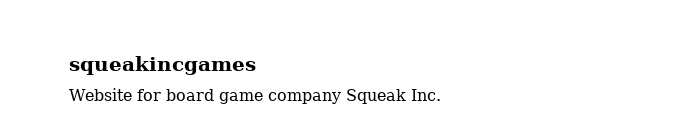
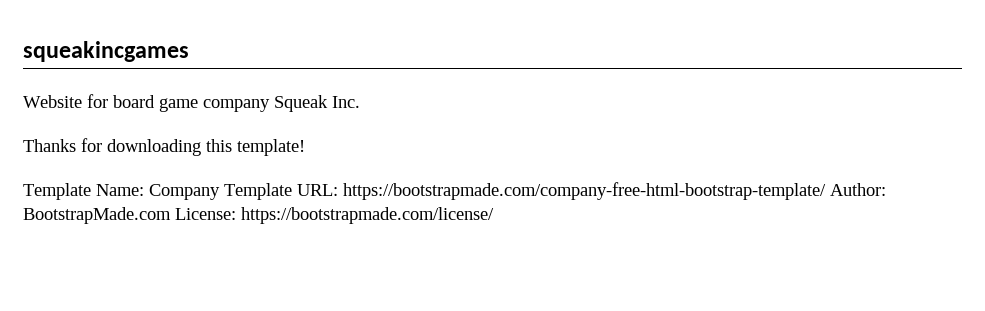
(441, 95) none -> [23,138,305,156] [23,182,886,200] [23,207,494,224] // Thanks for downloading this template! // Template Name: Company Template URL: https://bootstrapmade.com/company-free-html-bootstrap-template/ Author: BootstrapMade.com License: https://bootstrapmade.com/license/

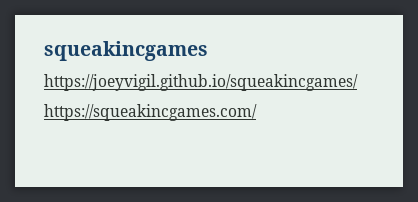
[23,94,360,112] [23,138,305,156] [23,182,886,200] [23,207,494,224] Website for board game company Squeak Inc. // Thanks for downloading this template! // Template Name: Company Template URL: https://bootstrapmade.com/company-free-html-bootstrap-template/ Author: BootstrapMade.com License: https://bootstrapmade.com/license/ -> [44,74,358,91] [44,104,257,121] https://joeyvigil.github.io/squeakincgames/ // https://squeakincgames.com/

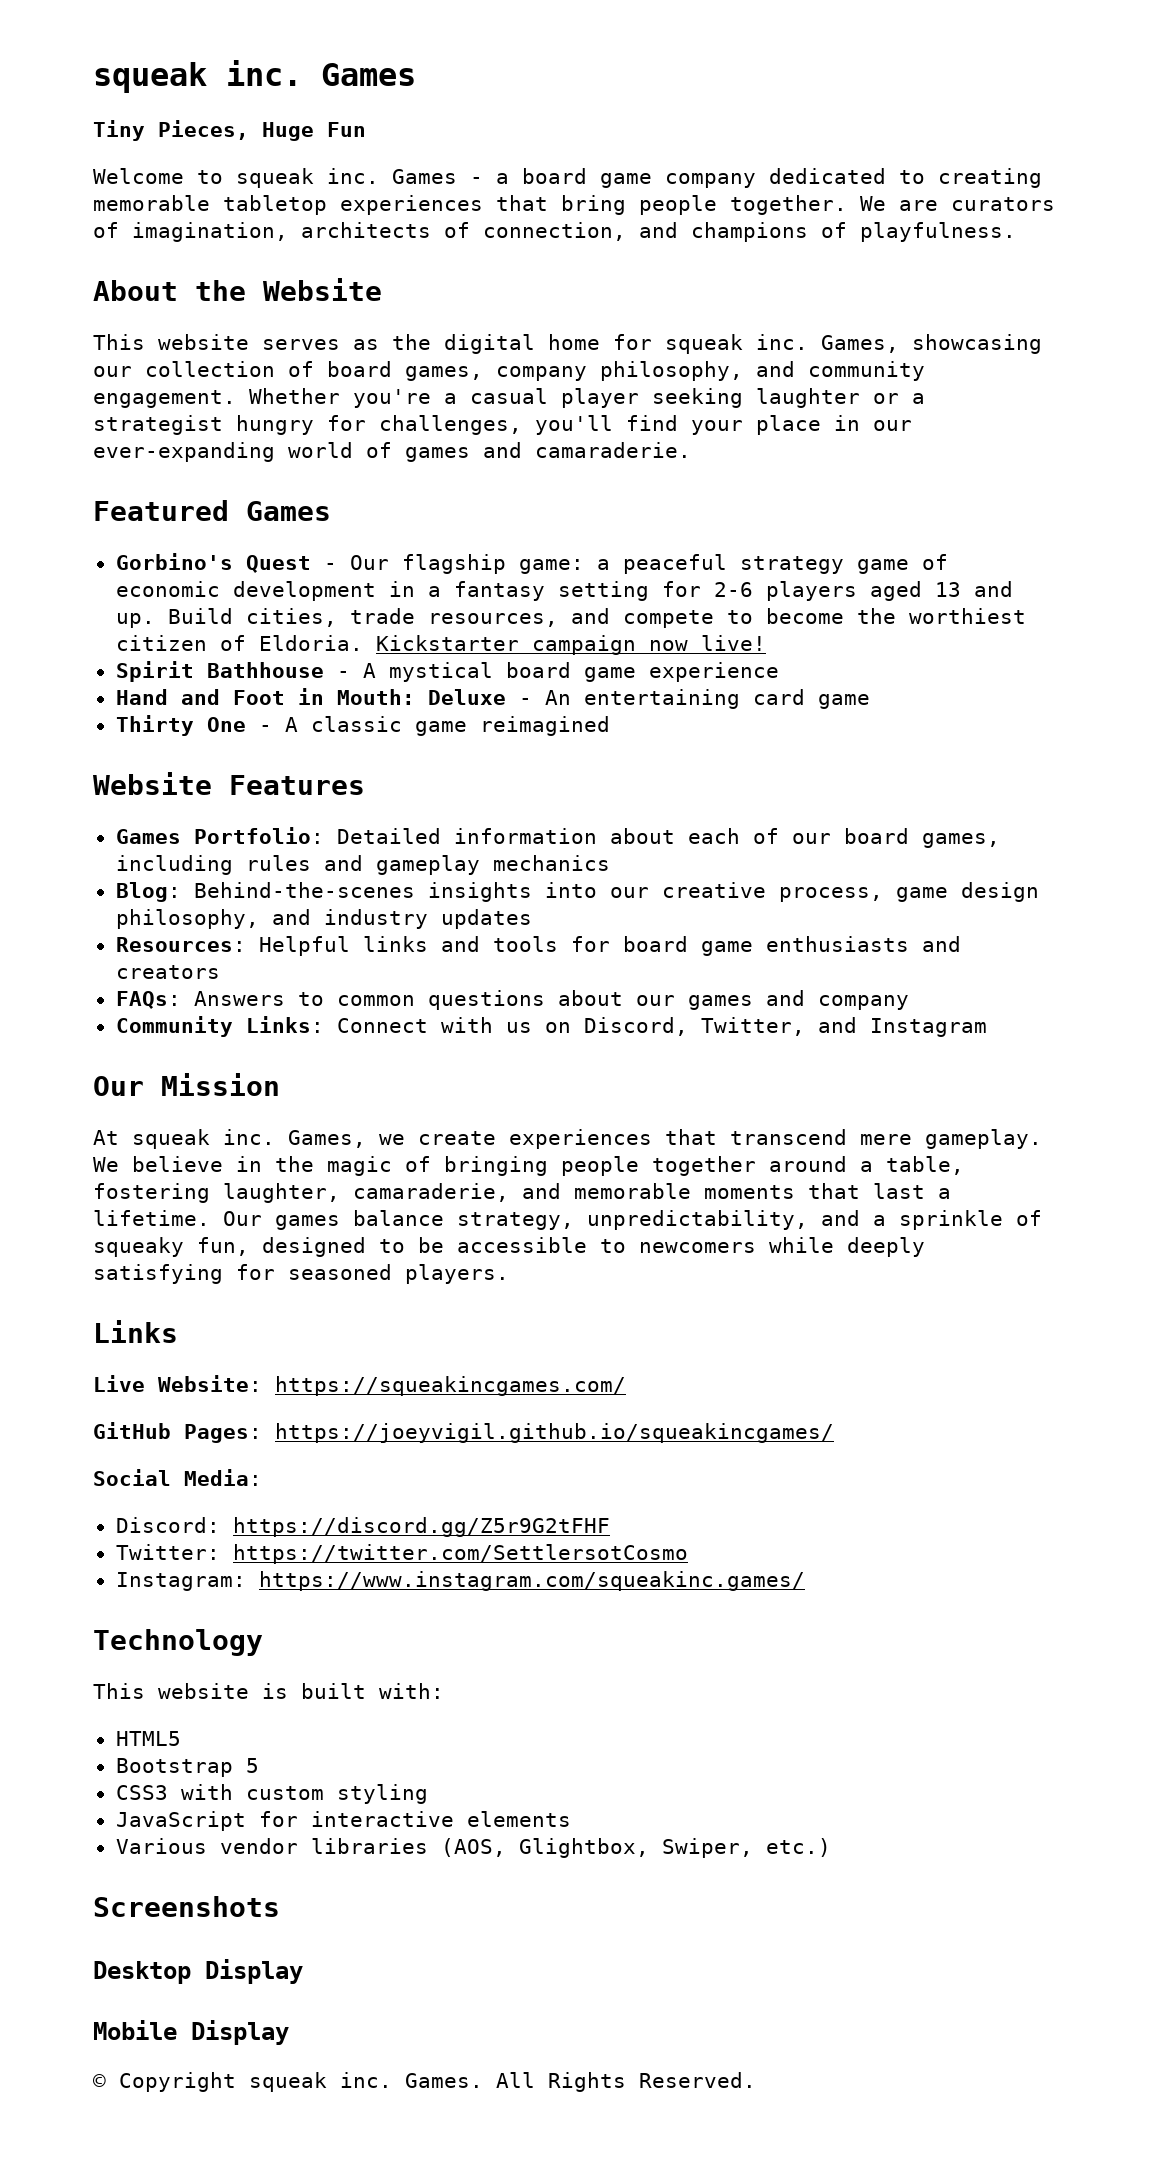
[44,41,208,61] [44,74,358,91] [44,104,257,121] squeakincgames // https://joeyvigil.github.io/squeakincgames/ // https://squeakincgames.com/ -> [93,60,416,93] [93,120,366,141] [93,168,1042,188] [93,195,1055,215] [93,222,1016,242] [93,278,382,301] [93,334,1042,354] [93,361,925,381] [93,388,925,408] [93,415,912,435] [93,442,691,462] [93,500,331,521] [115,553,948,574] [115,581,1013,601] [115,608,1026,628] [115,635,766,655] [115,661,779,682] [115,688,870,709] [115,715,610,736] [93,772,365,795] [115,827,1000,848] [115,855,610,875] [115,882,1039,902] [115,909,532,929] [115,936,961,956] [115,965,220,979] [115,990,909,1010] [115,1016,987,1037] [93,1073,280,1096] [93,1129,1042,1149] [93,1156,964,1176] [93,1183,951,1203] [93,1210,1042,1230] [93,1237,925,1257] [93,1264,509,1284] [93,1320,178,1343] [93,1375,626,1396] [93,1422,834,1443] [93,1469,262,1486] [115,1517,610,1537] [115,1544,688,1564] [115,1571,805,1591] [93,1629,263,1656] [93,1683,444,1699] [115,1731,181,1746] [115,1758,259,1777] [115,1784,428,1804] [115,1811,571,1831] [115,1838,831,1858] [93,1896,280,1917] [93,1959,303,1984] [93,2020,289,2045] [93,2072,756,2092] squeak inc. Games // Tiny Pieces, Huge Fun // Welcome to squeak inc. Games - a board game company dedicated to creating memorable tabletop experiences that bring people together. We are curators of imagination, architects of connection, and champions of playfulness. // About the Website // This website serves as the digital home for squeak inc. Games, showcasing our collection of board games, company philosophy, and community engagement. Whether you're a casual player seeking laughter or a strategist hungry for challenges, you'll find your place in our ever-expanding world of games and camaraderie. // Featured Games // Gorbino's Quest - Our flagship game: a peaceful strategy game of economic development in a fantasy setting for 2-6 players aged 13 and up. Build cities, trade resources, and compete to become the worthiest citizen of Eldoria. Kickstarter campaign now live! // Spirit Bathhouse - A mystical board game experience // Hand and Foot in Mouth: Deluxe - An entertaining card game // Thirty One - A classic game reimagined // Website Features // Games Portfolio: Detailed information about each of our board games, including rules and gameplay mechanics // Blog: Behind-the-scenes insights into our creative process, game design philosophy, and industry updates // Resources: Helpful links and tools for board game enthusiasts and creators // FAQs: Answers to common questions about our games and company // Community Links: Connect with us on Discord, Twitter, and Instagram // Our Mission // At squeak inc. Games, we create experiences that transcend mere gameplay. We believe in the magic of bringing people together around a table, fostering laughter, camaraderie, and memorable moments that last a lifetime. Our games balance strategy, unpredictability, and a sprinkle of squeaky fun, designed to be accessible to newcomers while deeply satisfying for seasoned players. // Links // Live Website: https://squeakincgames.com/ // GitHub Pages: https://joeyvigil.github.io/squeakincgames/ // Social Media: // Discord: https://discord.gg/Z5r9G2tFHF // Twitter: https://twitter.com/SettlersotCosmo // Instagram: https://www.instagram.com/squeakinc.games/ // Technology // This website is built with: // HTML5 // Bootstrap 5 // CSS3 with custom styling // JavaScript for interactive elements // Various vendor libraries (AOS, Glightbox, Swiper, etc.) // Screenshots // Desktop Display // Mobile Display // © Copyright squeak inc. Games. All Rights Reserved.

